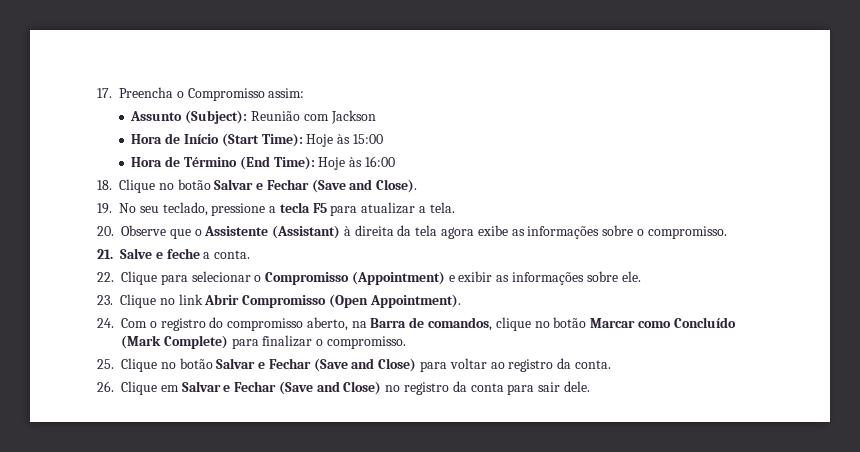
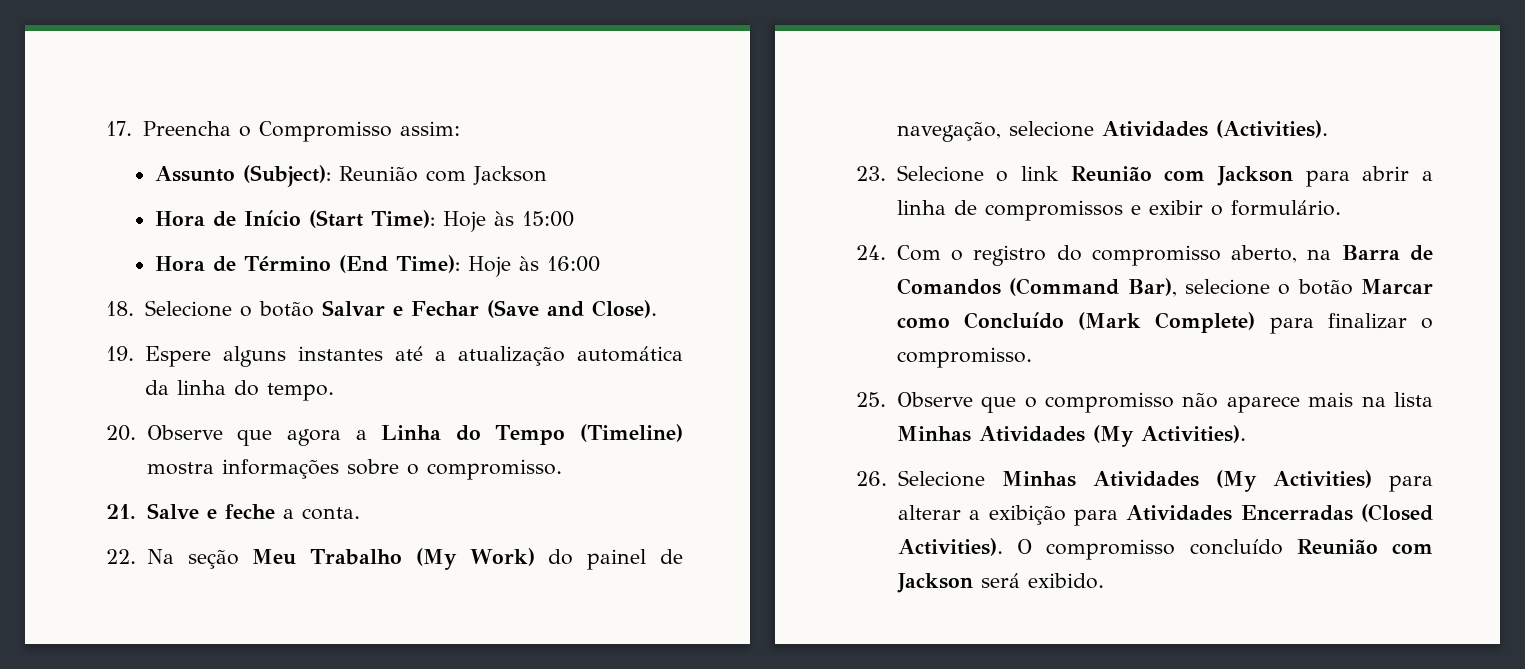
[119,179,174,193] Clique no -> [144,300,252,317] Selecione o
[119,202,455,216] [97,225,525,239] No seu teclado, pressione a tecla F5 para atualizar a tela. // 20. Observe que o Assistente (Assistant) à direita da tela agora exibe as -> [144,346,684,367] [144,380,334,401] [106,424,683,446] [146,462,214,475] Espere alguns instantes até a atualização automática da linha do tempo. // 20. Observe que agora a Linha do Tempo (Timeline) mostra
[121,271,641,285] [97,294,461,308] Clique para selecionar o Compromisso (Appointment) e exibir as informações sobre ele. // 23. Clique no link Abrir Compromisso (Open Appointment). -> [146,548,683,570] [896,120,1328,142] [856,165,1433,187] [896,200,1341,221] Na seção Meu Trabalho (My Work) do painel de navegação, selecione Atividades (Activities). // 23. Selecione o link Reunião com Jackson para abrir a linha de compromissos e exibir o formulário.
[428,317,550,331] comandos, clique no -> [896,278,1291,297] Comandos (Command Bar), selecione o
[121,358,611,372] [97,381,590,395] Clique no botão Salvar e Fechar (Save and Close) para voltar ao registro da conta. // 26. Clique em Salvar e Fechar (Save and Close) no registro da conta para sair dele. -> [896,392,1433,413] [896,425,1246,447] [856,470,1433,492] [897,504,1433,526] [897,538,1433,560] [896,573,1104,593] Observe que o compromisso não aparece mais na lista Minhas Atividades (My Activities). // 26. Selecione Minhas Atividades (My Activities) para alterar a exibição para Atividades Encerradas (Closed Activities). O compromisso concluído Reunião com Jackson será exibido.

